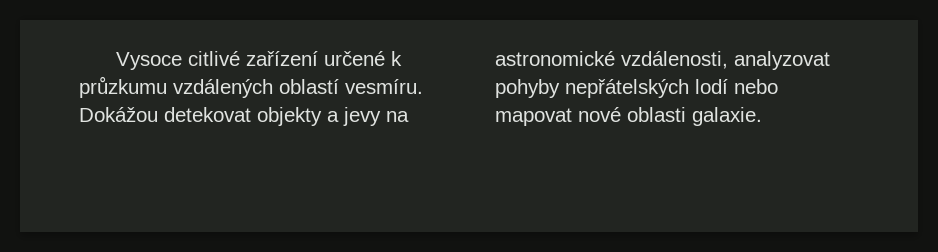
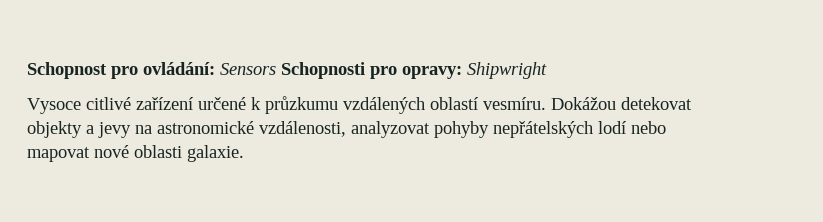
(115, 61) none -> [27,62,547,79] Schopnost pro ovládání: Sensors Schopnosti pro opravy: Shipwright //

